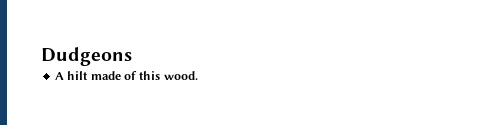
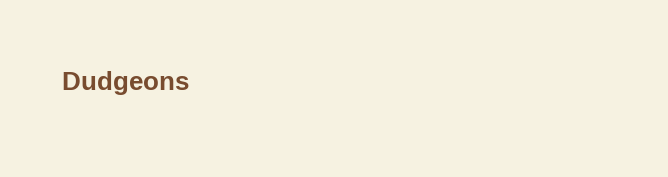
[54,71,198,80] // A hilt made of this wood. -> (189, 83) none

